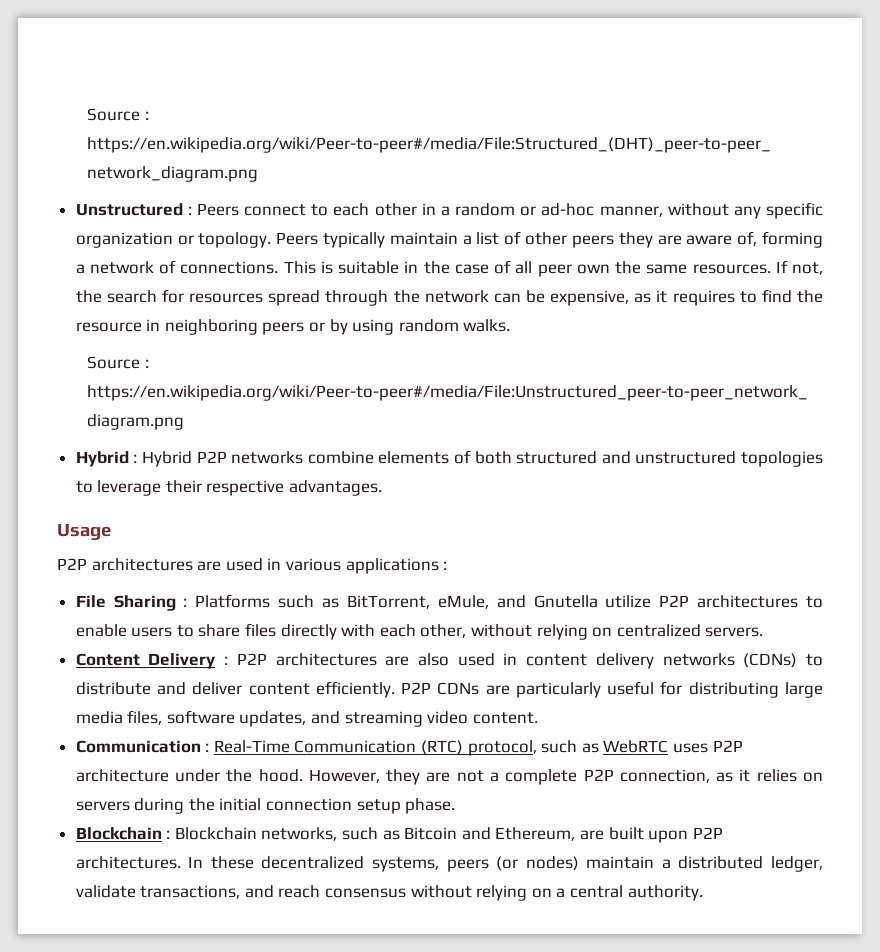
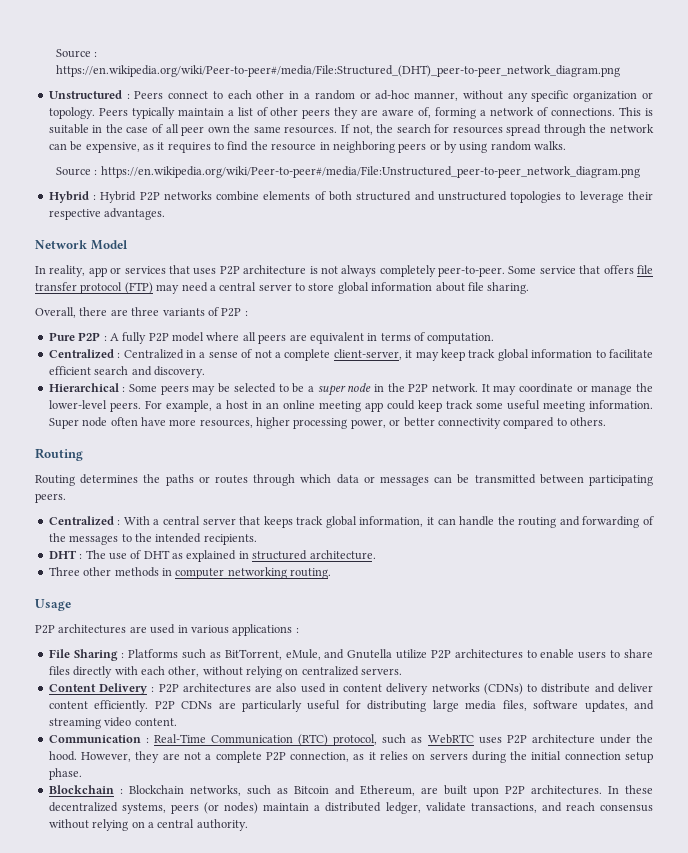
(383, 488) none -> [35,240,128,250] [35,265,654,277] [35,282,530,294] [35,307,248,318] [48,332,495,344] [48,349,653,361] [48,366,205,378] [48,383,654,396] [48,400,653,412] [48,417,606,429] [35,448,83,461] [35,474,653,486] [35,493,66,503] [48,516,655,528] [48,533,257,545] [48,550,376,562] [48,567,331,579] // Network Model // In reality, app or services that uses P2P architecture is not always completely peer-to-peer. Some service that offers file transfer protocol (FTP) may need a central server to store global information about file sharing. // Overall, there are three variants of P2P : // Pure P2P : A fully P2P model where all peers are equivalent in terms of computation. // Centralized : Centralized in a sense of not a complete client-server, it may keep track global information to facilitate efficient search and discovery. // Hierarchical : Some peers may be selected to be a super node in the P2P network. It may coordinate or manage the lower-level peers. For example, a host in an online meeting app could keep track some useful meeting information. Super node often have more resources, higher processing power, or better connectivity compared to others. // Routing // Routing determines the paths or routes through which data or messages can be transmitted between participating peers. // Centralized : With a central server that keeps track global information, it can handle the routing and forwarding of the messages to the intended recipients. // DHT : The use of DHT as explained in structured architecture. // Three other methods in computer networking routing.

